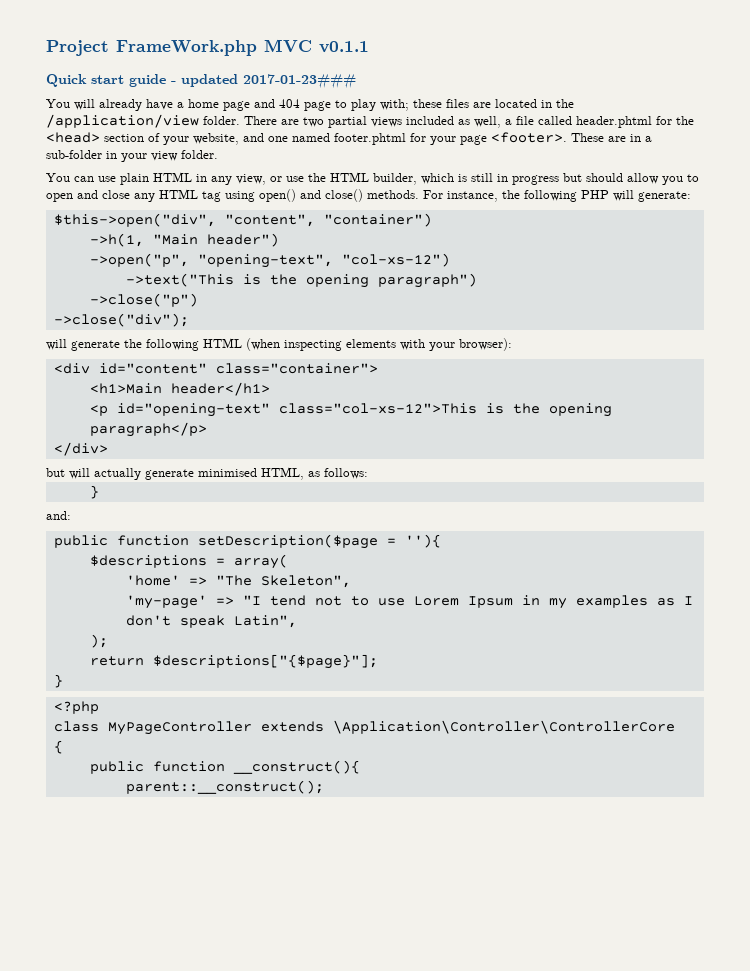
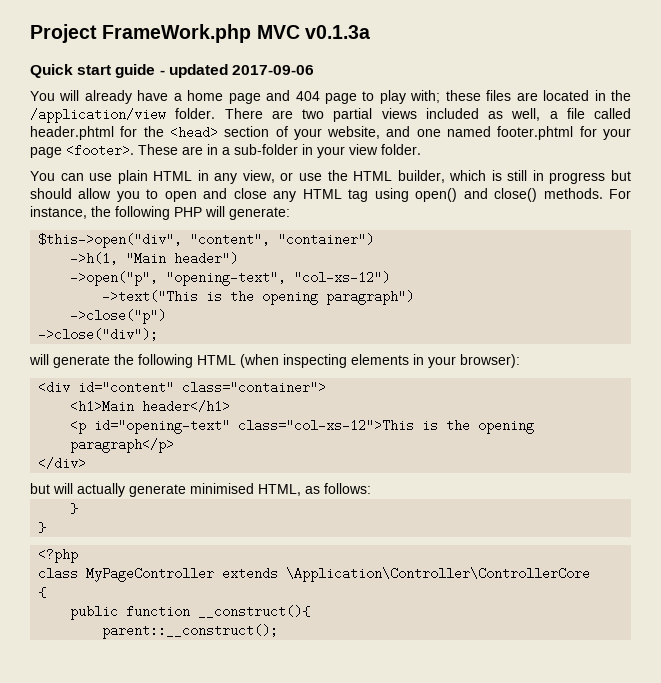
[319,41,369,53] v0.1.1 -> [304,25,370,39] v0.1.3a
[243,74,356,89] 2017-01-23### -> [231,65,314,75] 2017-09-06
[400,339,425,350] with -> [413,354,424,365] in
[46,511,71,520] [53,534,441,549] [89,554,288,569] [125,575,351,588] [125,595,693,609] [125,615,297,628] [89,634,108,648] [89,654,378,669] // and: // public function setDescription($page = ''){ // $descriptions = array( // 'home' => "The Skeleton", // 'my-page' => "I tend not to use Lorem Ipsum in my examples as I don't speak Latin", // ); // return $descriptions["{$page}"]; -> (79, 508) none

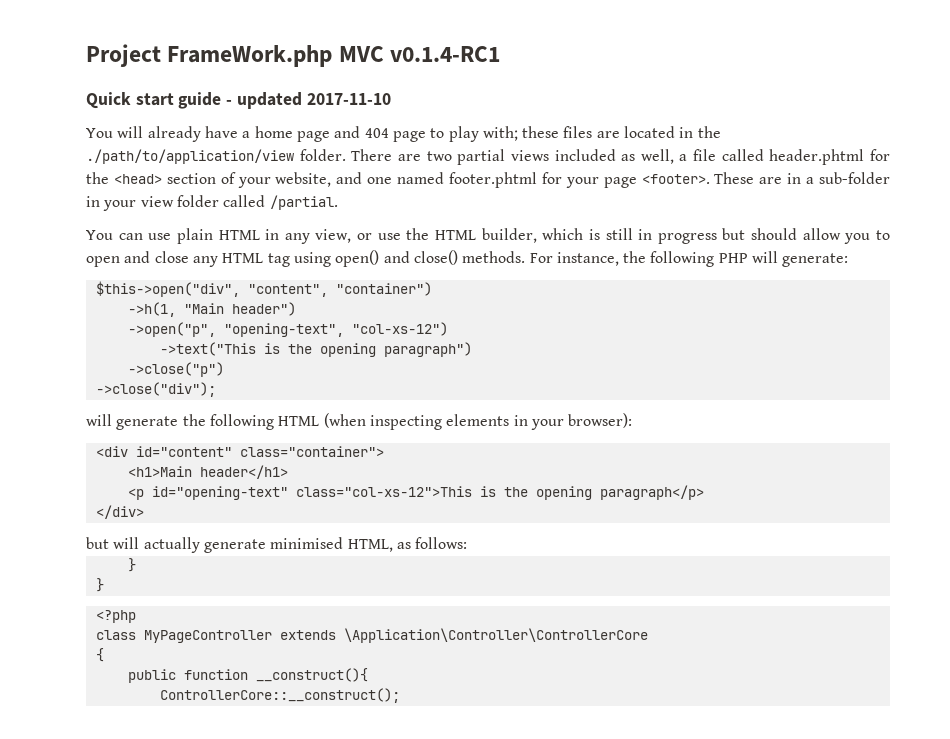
[304,25,370,39] v0.1.3a -> [390,46,501,62] v0.1.4-RC1
[231,65,314,75] 2017-09-06 -> [306,93,391,105] 2017-11-10
[30,108,166,123] /application/view -> [86,149,294,164] ./path/to/application/view
[381,144,421,155] folder. -> [176,195,338,210] folder called /partial.
[102,624,279,639] parent::__construct(); -> [159,688,400,703] ControllerCore::__construct();

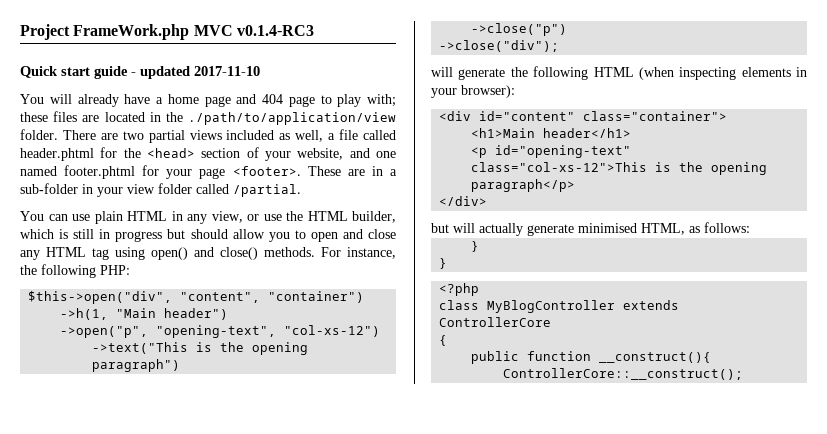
[390,46,501,62] v0.1.4-RC1 -> [236,25,314,36] v0.1.4-RC3
[718,251,849,267] PHP will generate: -> [100,265,130,275] PHP:
[143,628,648,643] MyPageController extends \Application\Controller\ControllerCore -> [487,300,680,313] [439,317,552,327] MyBlogController extends ControllerCore

